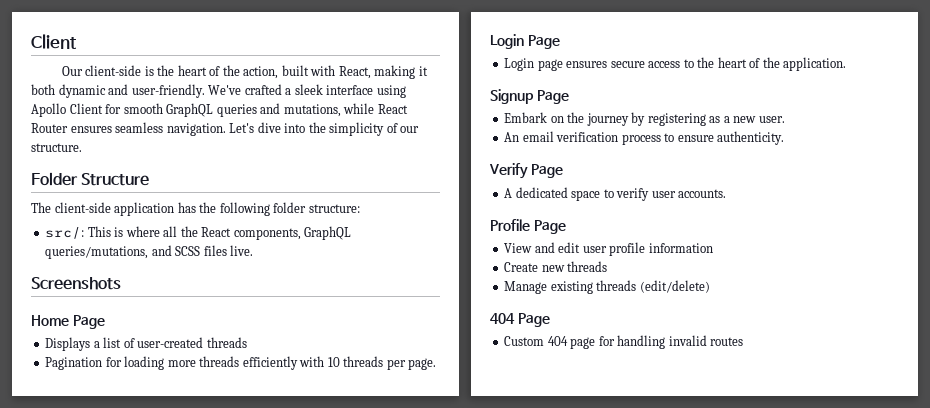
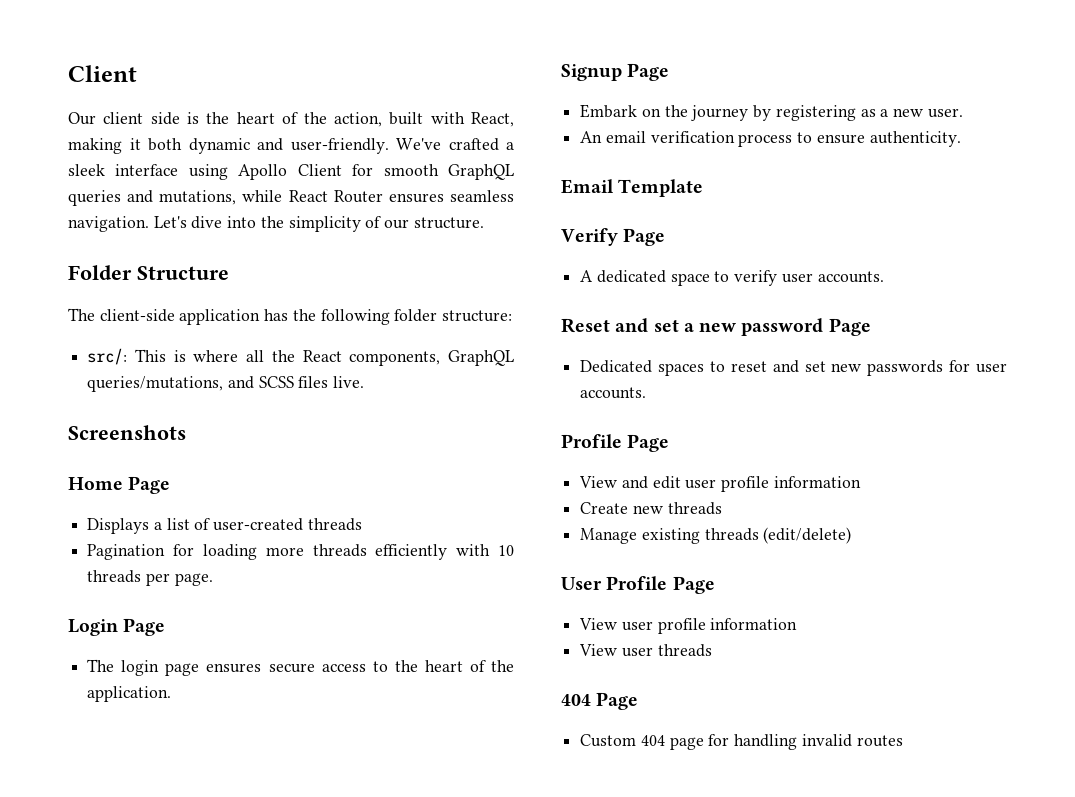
[85,65,142,76] client-side -> [103,112,180,125] client side
[504,58,535,71] Login -> [87,659,160,676] The login
(785, 138) none -> [561,179,704,197] // Email Template
(727, 193) none -> [561,318,871,336] [580,360,1007,376] [580,387,647,399] // Reset and set a new password Page // Dedicated spaces to reset and set new passwords for user accounts.
(710, 286) none -> [561,576,715,594] [579,618,798,634] [579,644,712,657] // User Profile Page // View user profile information // View user threads

